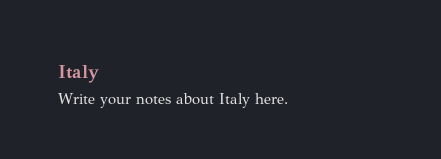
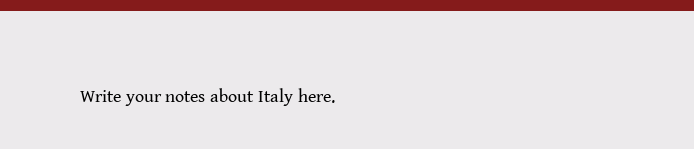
[58,65,99,83] Italy // -> (80, 96) none

